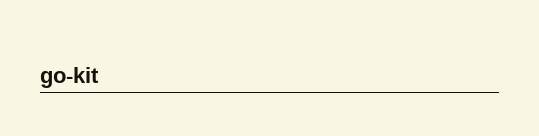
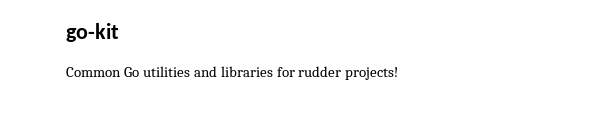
(99, 77) none -> [66,66,399,80] // Common Go utilities and libraries for rudder projects!

